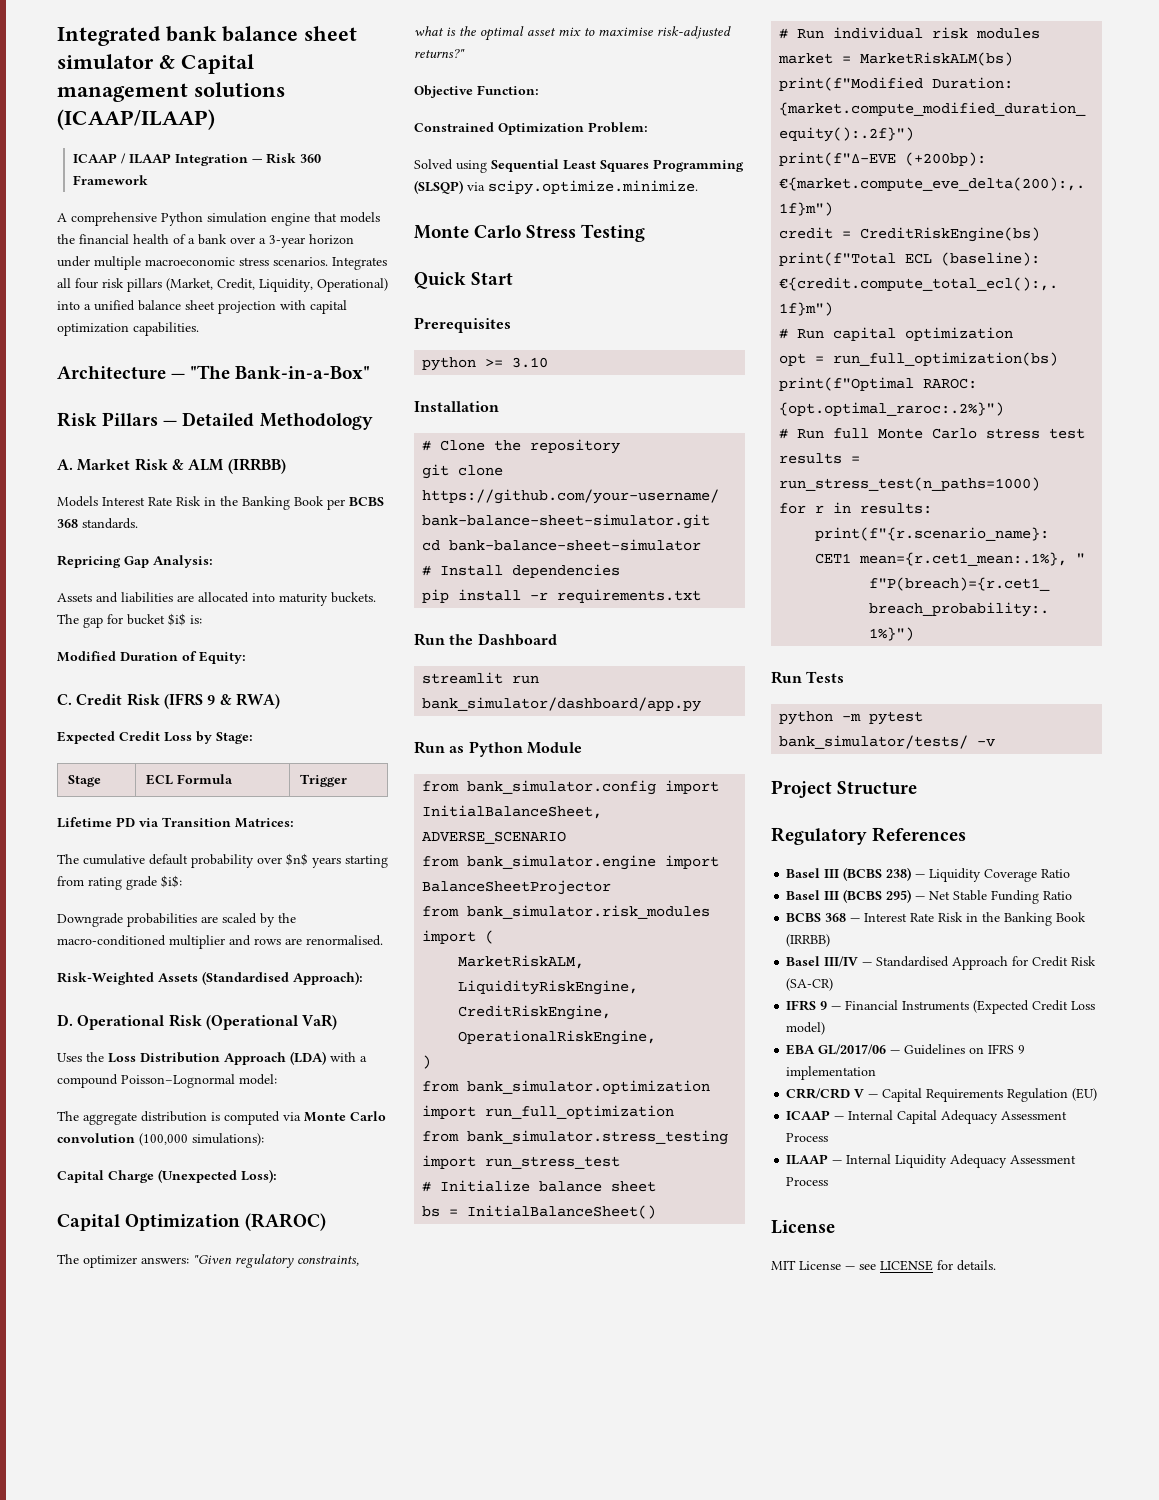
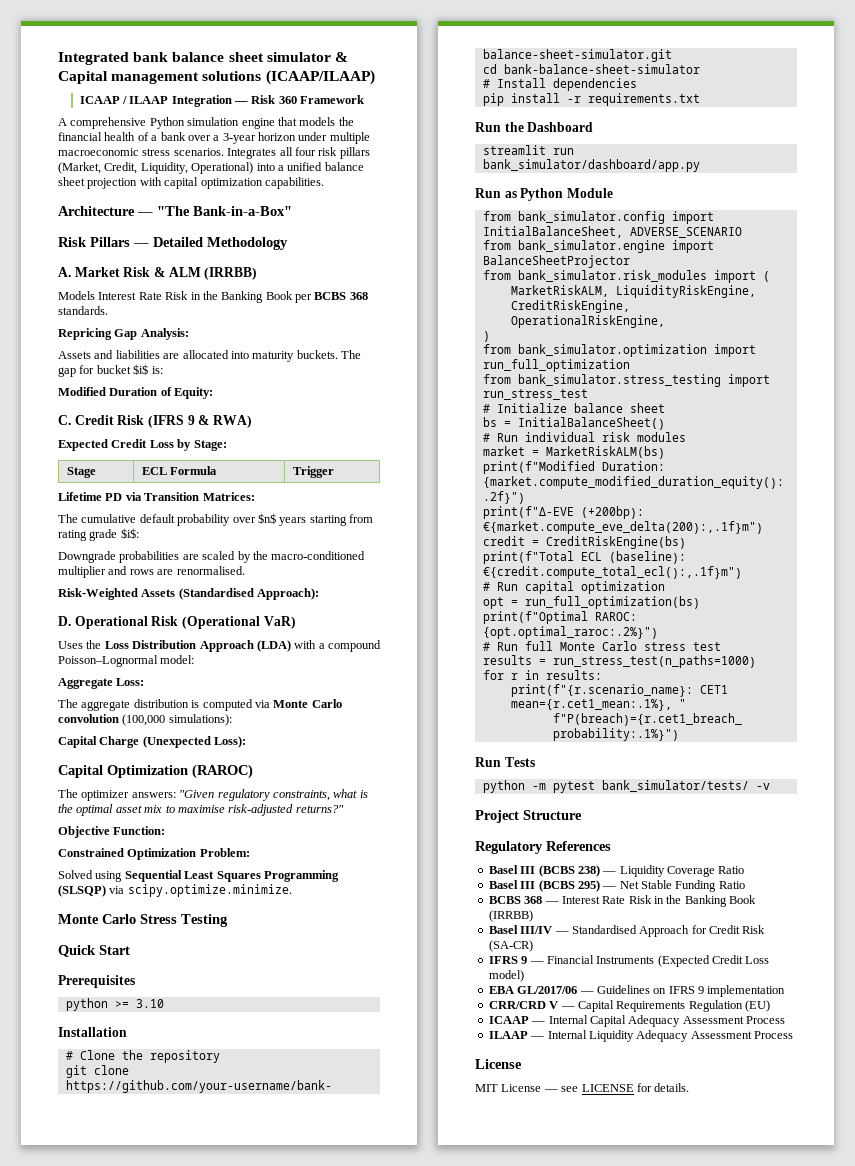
(277, 1079) none -> [58,678,145,689] // Aggregate Loss:

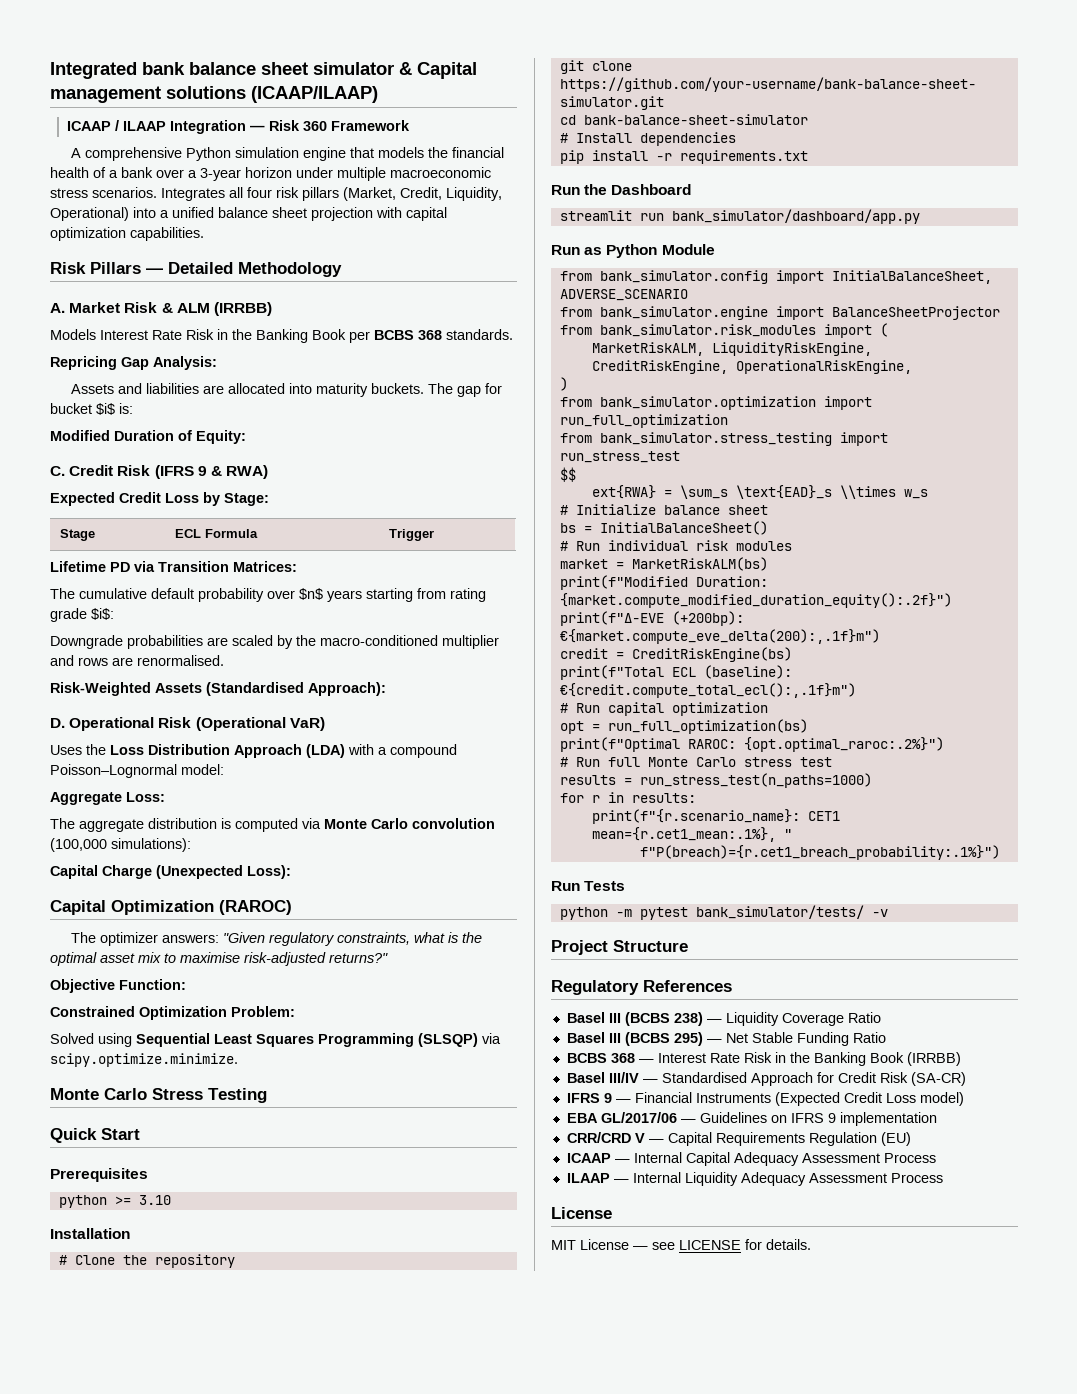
[58,206,292,216] // Architecture — "The Bank-in-a-Box" -> (204, 234) none
(588, 394) none -> [559,467,576,482] [591,485,928,499] // $$ // ext{RWA} = \sum_s \text{EAD}_s \\times w_s

